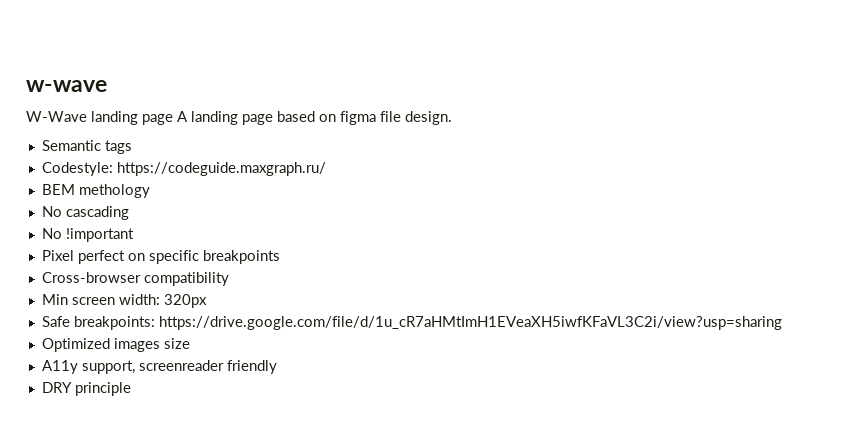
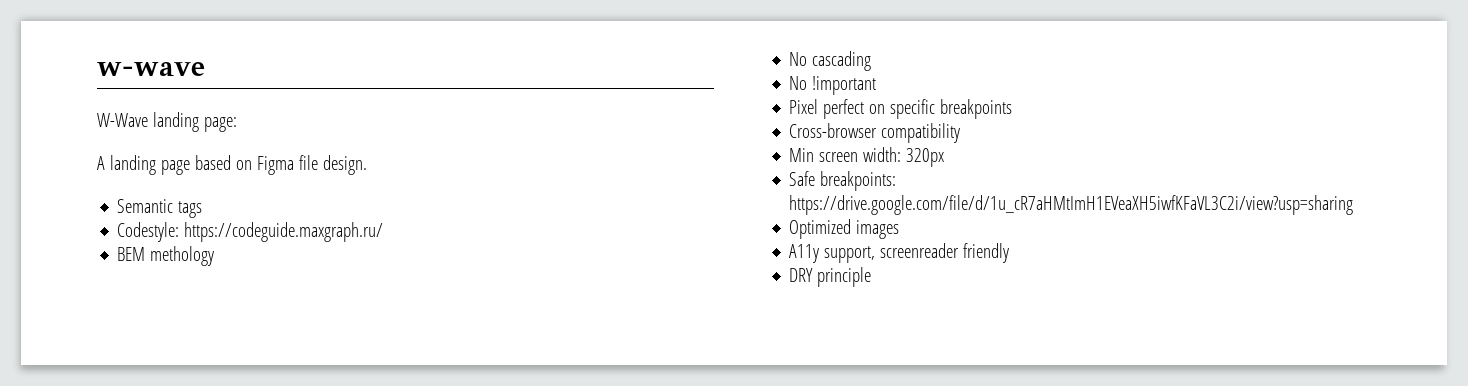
[142,114,173,125] page -> [203,117,237,132] page: //
[340,111,376,125] figma -> [256,156,294,175] Figma
[163,338,190,349] size -> (900, 229) none

